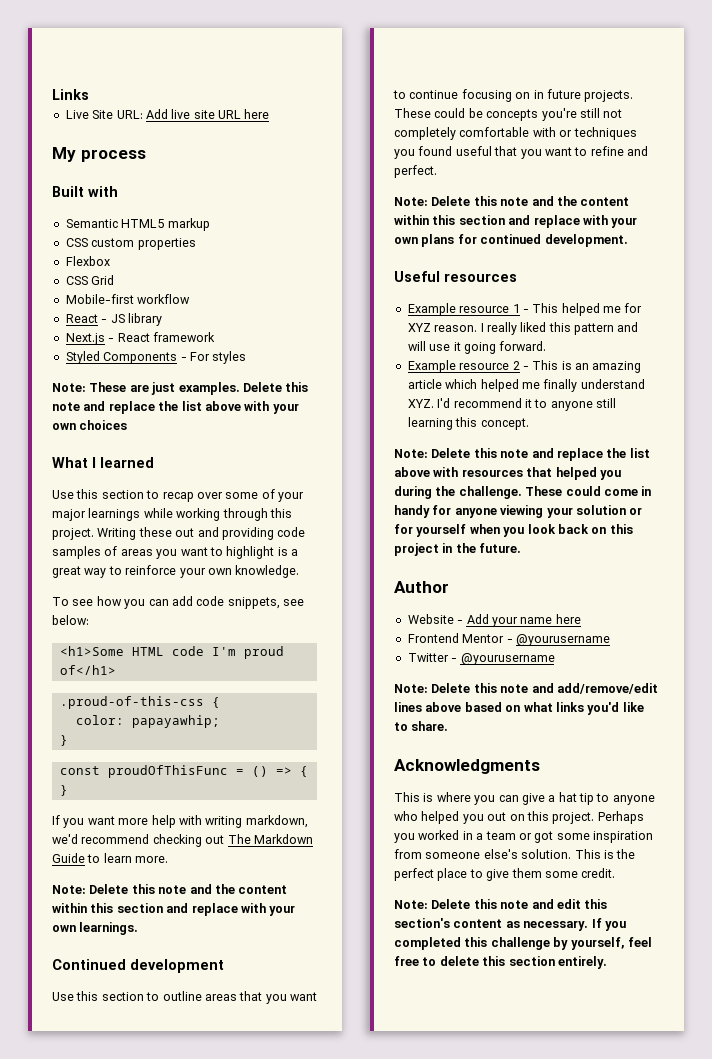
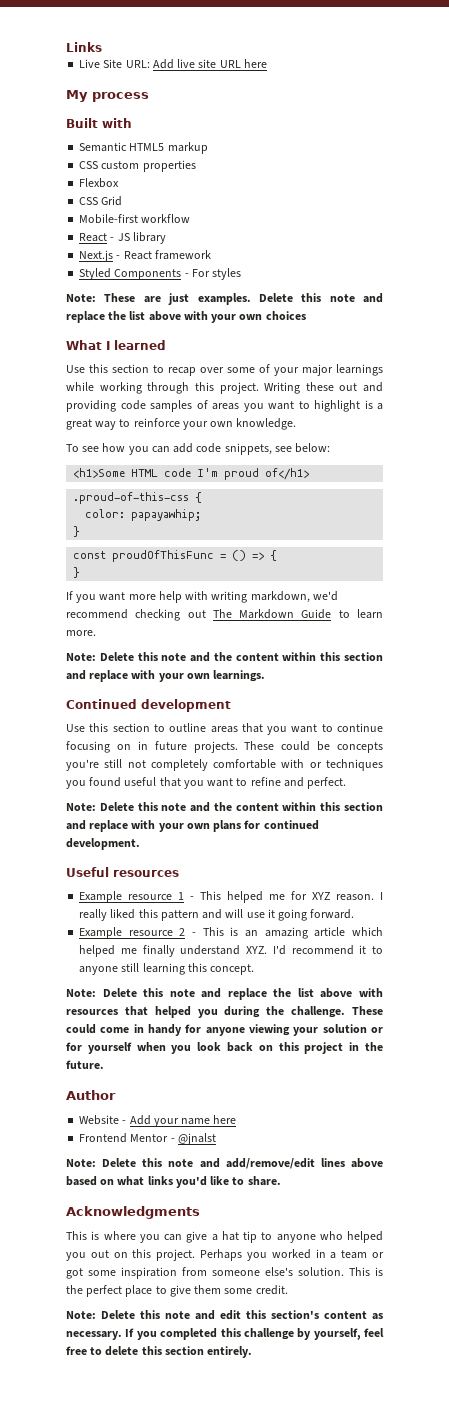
[515,634,610,646] [407,653,555,665] @yourusername // Twitter - @yourusername -> [177,1133,216,1145] @jnalst

